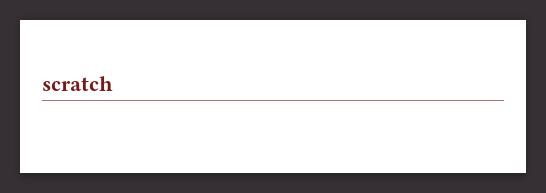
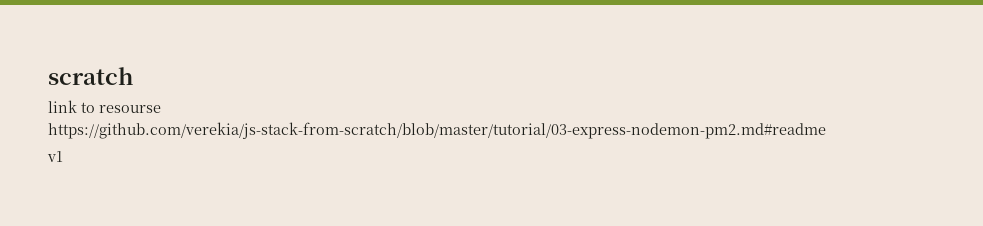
(113, 83) none -> [48,100,161,113] [48,122,826,139] [47,151,63,162] // link to resourse https://github.com/verekia/js-stack-from-scratch/blob/master/tutorial/03-express-nodemon-pm2.md#readme // v1

